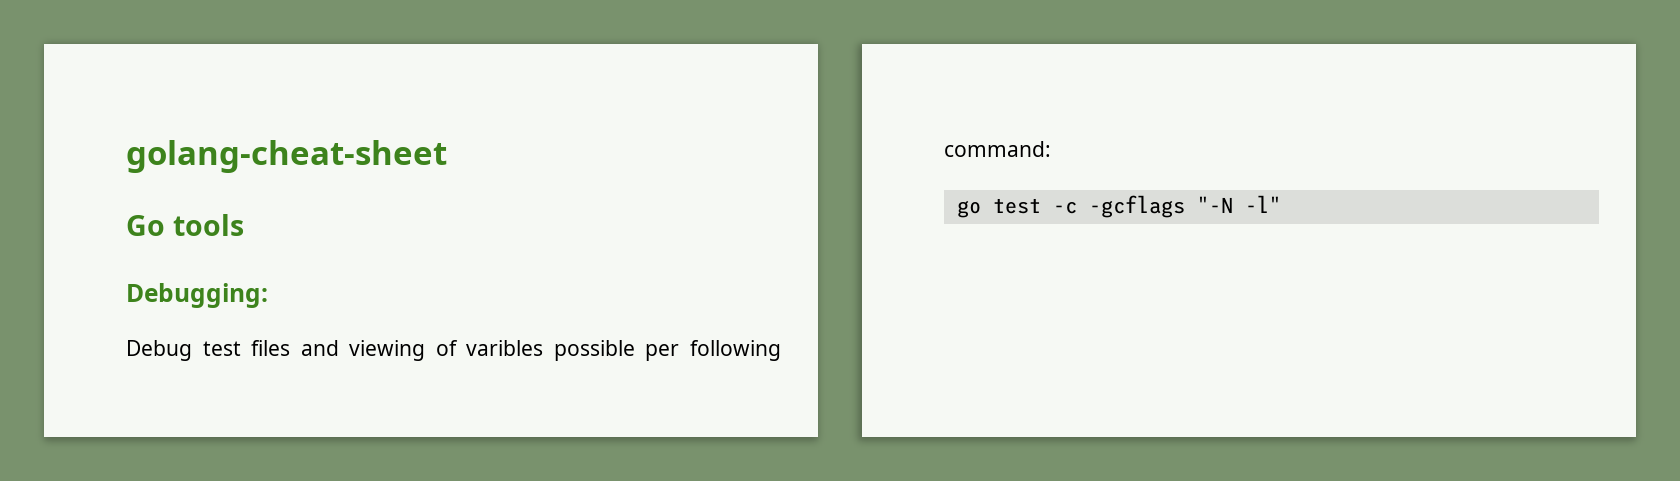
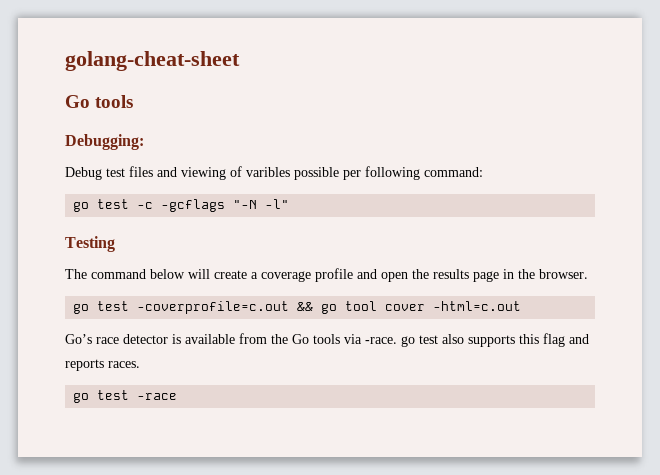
(1281, 204) none -> [65,236,115,252] [65,268,588,282] [73,301,522,314] [65,333,589,347] [65,359,140,371] [73,390,178,403] // Testing // The command below will create a coverage profile and open the results page in the browser. // go test -coverprofile=c.out && go tool cover -html=c.out // Go’s race detector is available from the Go tools via -race. go test also supports this flag and reports races. // go test -race

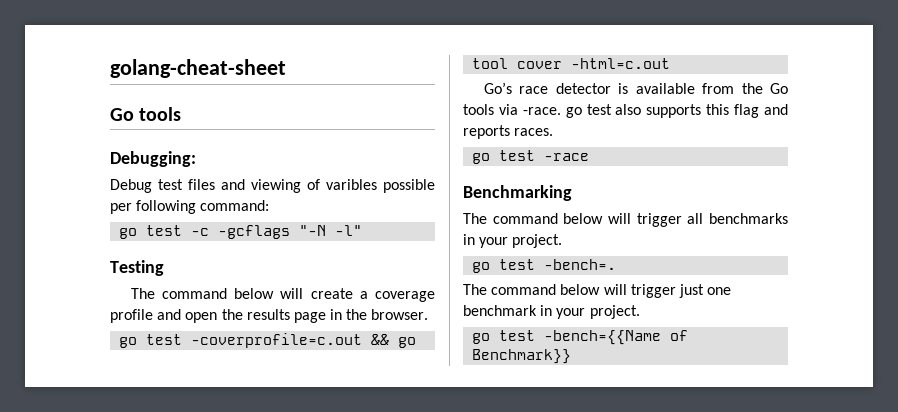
(178, 396) none -> [463,185,572,201] [463,213,788,227] [463,234,563,248] [472,259,617,273] [463,284,732,298] [463,305,640,319] [472,330,689,345] [472,349,572,364] // Benchmarking // The command below will trigger all benchmarks in your project. // go test -bench=. // The command below will trigger just one benchmark in your project. // go test -bench={{Name of Benchmark}}

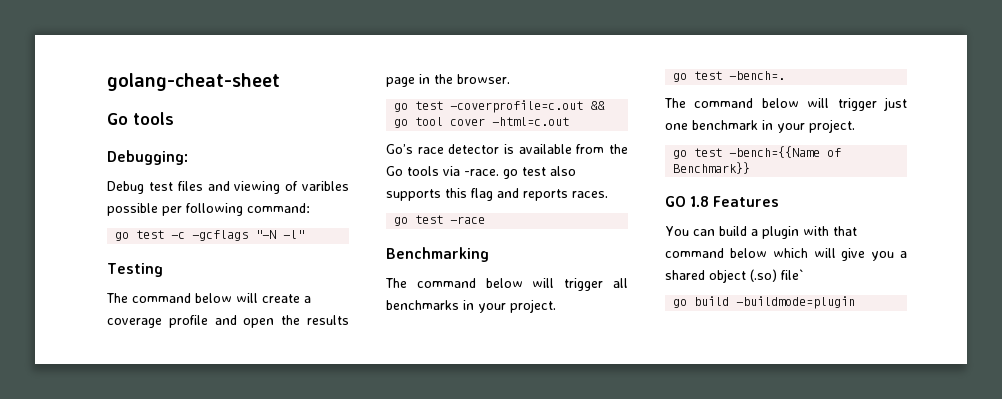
(572, 356) none -> [665,196,780,207] [665,226,857,239] [665,248,907,261] [665,269,804,283] [673,296,856,309] // GO 1.8 Features // You can build a plugin with that command below which will give you a shared object (.so) file` // go build -buildmode=plugin

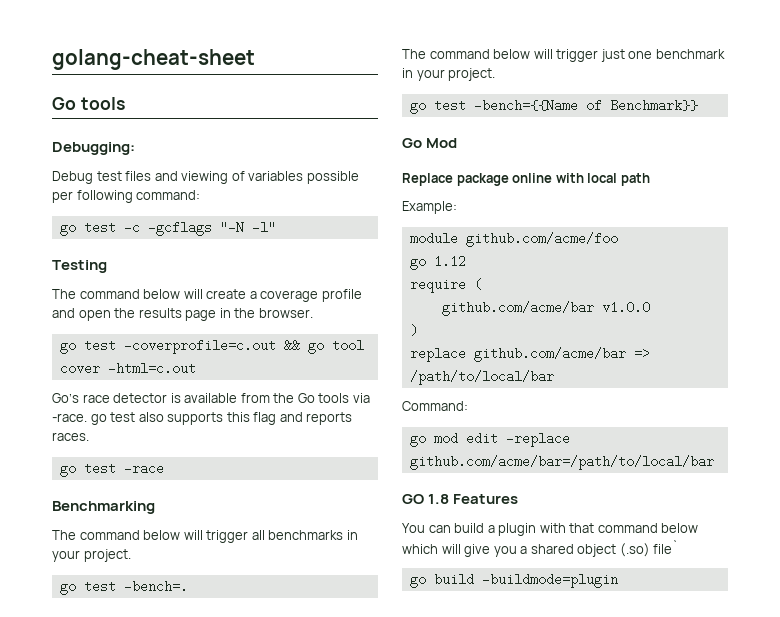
[302,181,349,191] varibles -> [248,171,304,181] variables
(751, 168) none -> [402,138,458,148] [402,173,650,186] [402,201,457,214] [409,232,618,247] [409,255,466,270] [409,278,482,293] [441,301,650,316] [409,324,418,337] [409,347,650,362] [409,370,554,385] [402,401,468,411] [409,432,570,447] [409,455,714,470] // Go Mod // Replace package online with local path // Example: // module github.com/acme/foo // go 1.12 // require ( // github.com/acme/bar v1.0.0 // ) // replace github.com/acme/bar => /path/to/local/bar // Command: // go mod edit -replace github.com/acme/bar=/path/to/local/bar

